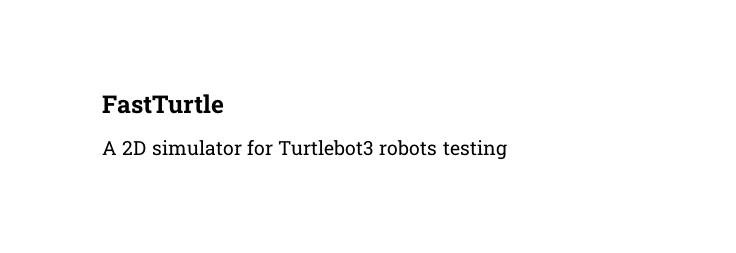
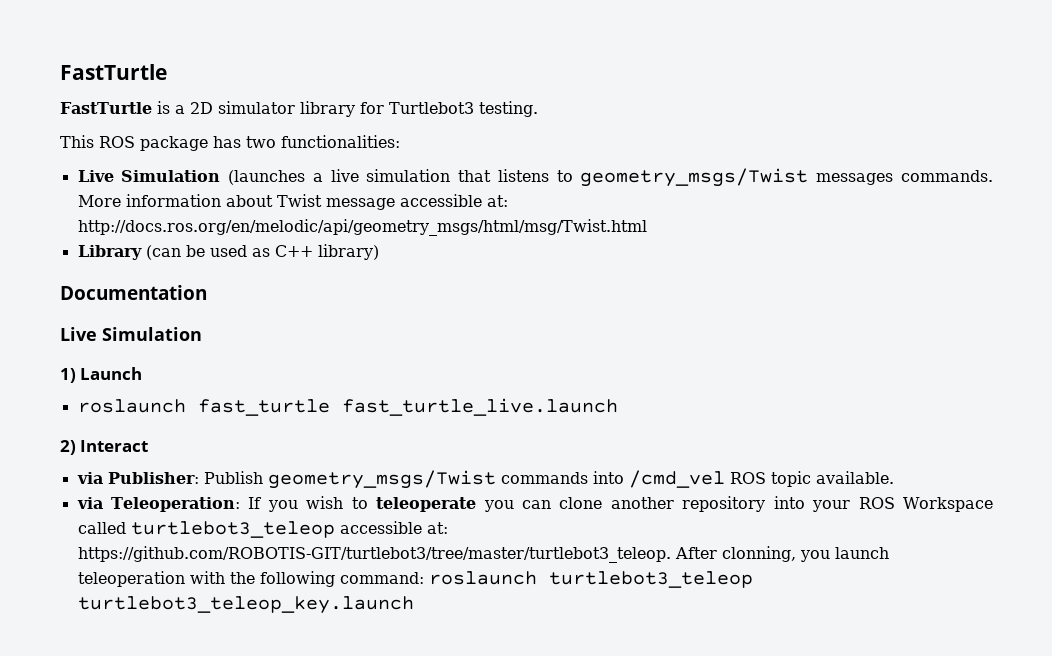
[102,141,117,155] A -> [60,101,185,114] FastTurtle is a
(242, 148) none -> [299,101,355,117] library
[379,140,507,160] robots testing -> [478,101,538,117] [60,135,400,151] [77,168,993,187] [77,194,508,210] [77,219,647,236] [77,244,379,260] [60,285,207,300] [60,327,202,341] [60,367,143,383] [77,398,618,416] [60,440,149,455] [76,470,894,489] [76,496,994,512] [77,521,448,538] [77,546,889,563] [77,571,753,588] [77,596,414,614] testing. // This ROS package has two functionalities: // Live Simulation (launches a live simulation that listens to geometry_msgs/Twist messages commands. More information about Twist message accessible at: http://docs.ros.org/en/melodic/api/geometry_msgs/html/msg/Twist.html // Library (can be used as C++ library) // Documentation // Live Simulation // 1) Launch // roslaunch fast_turtle fast_turtle_live.launch // 2) Interact // via Publisher: Publish geometry_msgs/Twist commands into /cmd_vel ROS topic available. // via Teleoperation: If you wish to teleoperate you can clone another repository into your ROS Workspace called turtlebot3_teleop accessible at: https://github.com/ROBOTIS-GIT/turtlebot3/tree/master/turtlebot3_teleop. After clonning, you launch teleoperation with the following command: roslaunch turtlebot3_teleop turtlebot3_teleop_key.launch

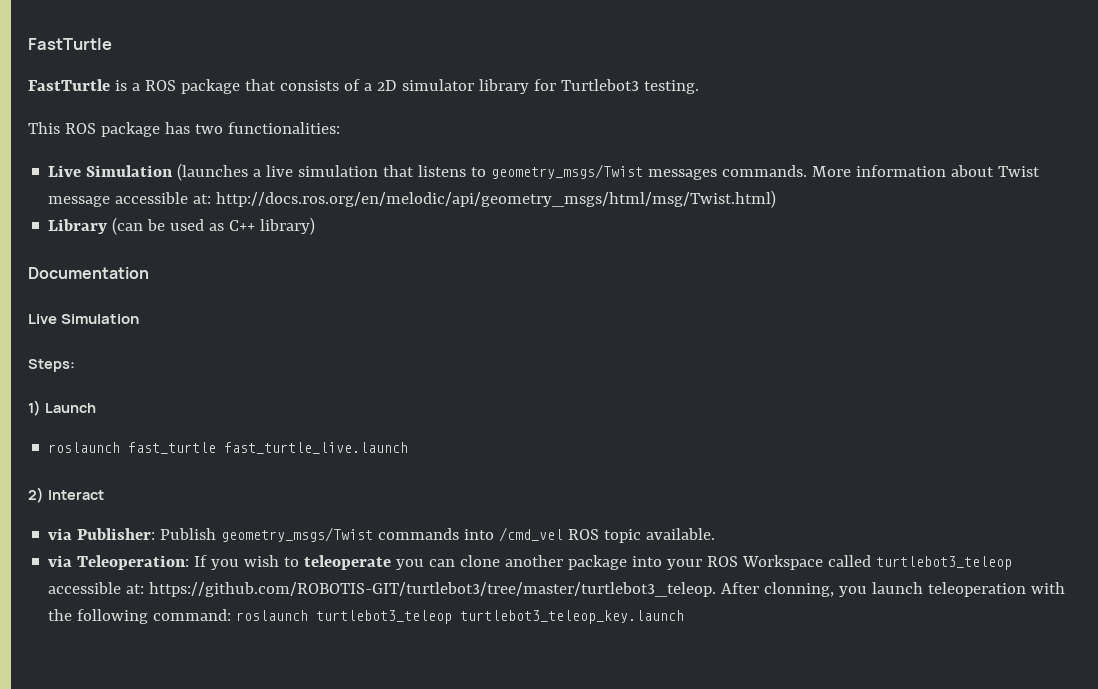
(185, 109) none -> [144,79,372,94] ROS package that consists of a
[77,219,647,236] http://docs.ros.org/en/melodic/api/geometry_msgs/html/msg/Twist.html -> [216,190,777,208] http://docs.ros.org/en/melodic/api/geometry_msgs/html/msg/Twist.html)
(202, 334) none -> [28,359,75,372] // Steps:
[682,496,766,512] repository -> [568,555,628,570] package

